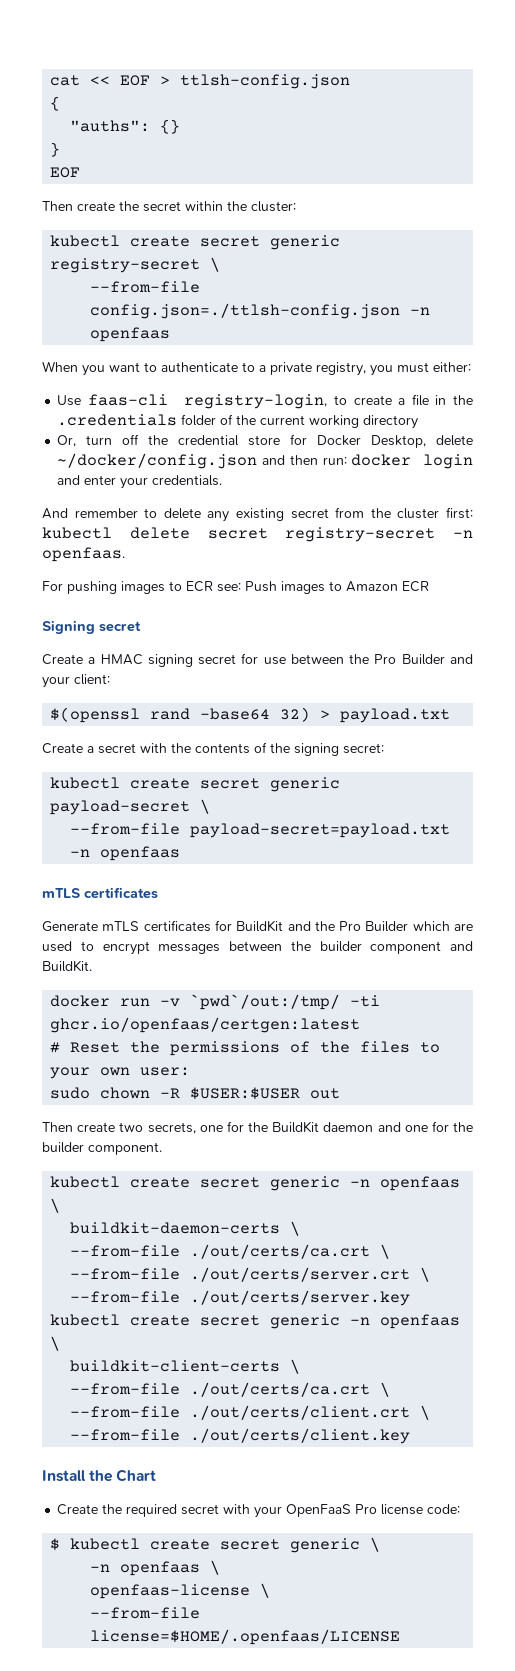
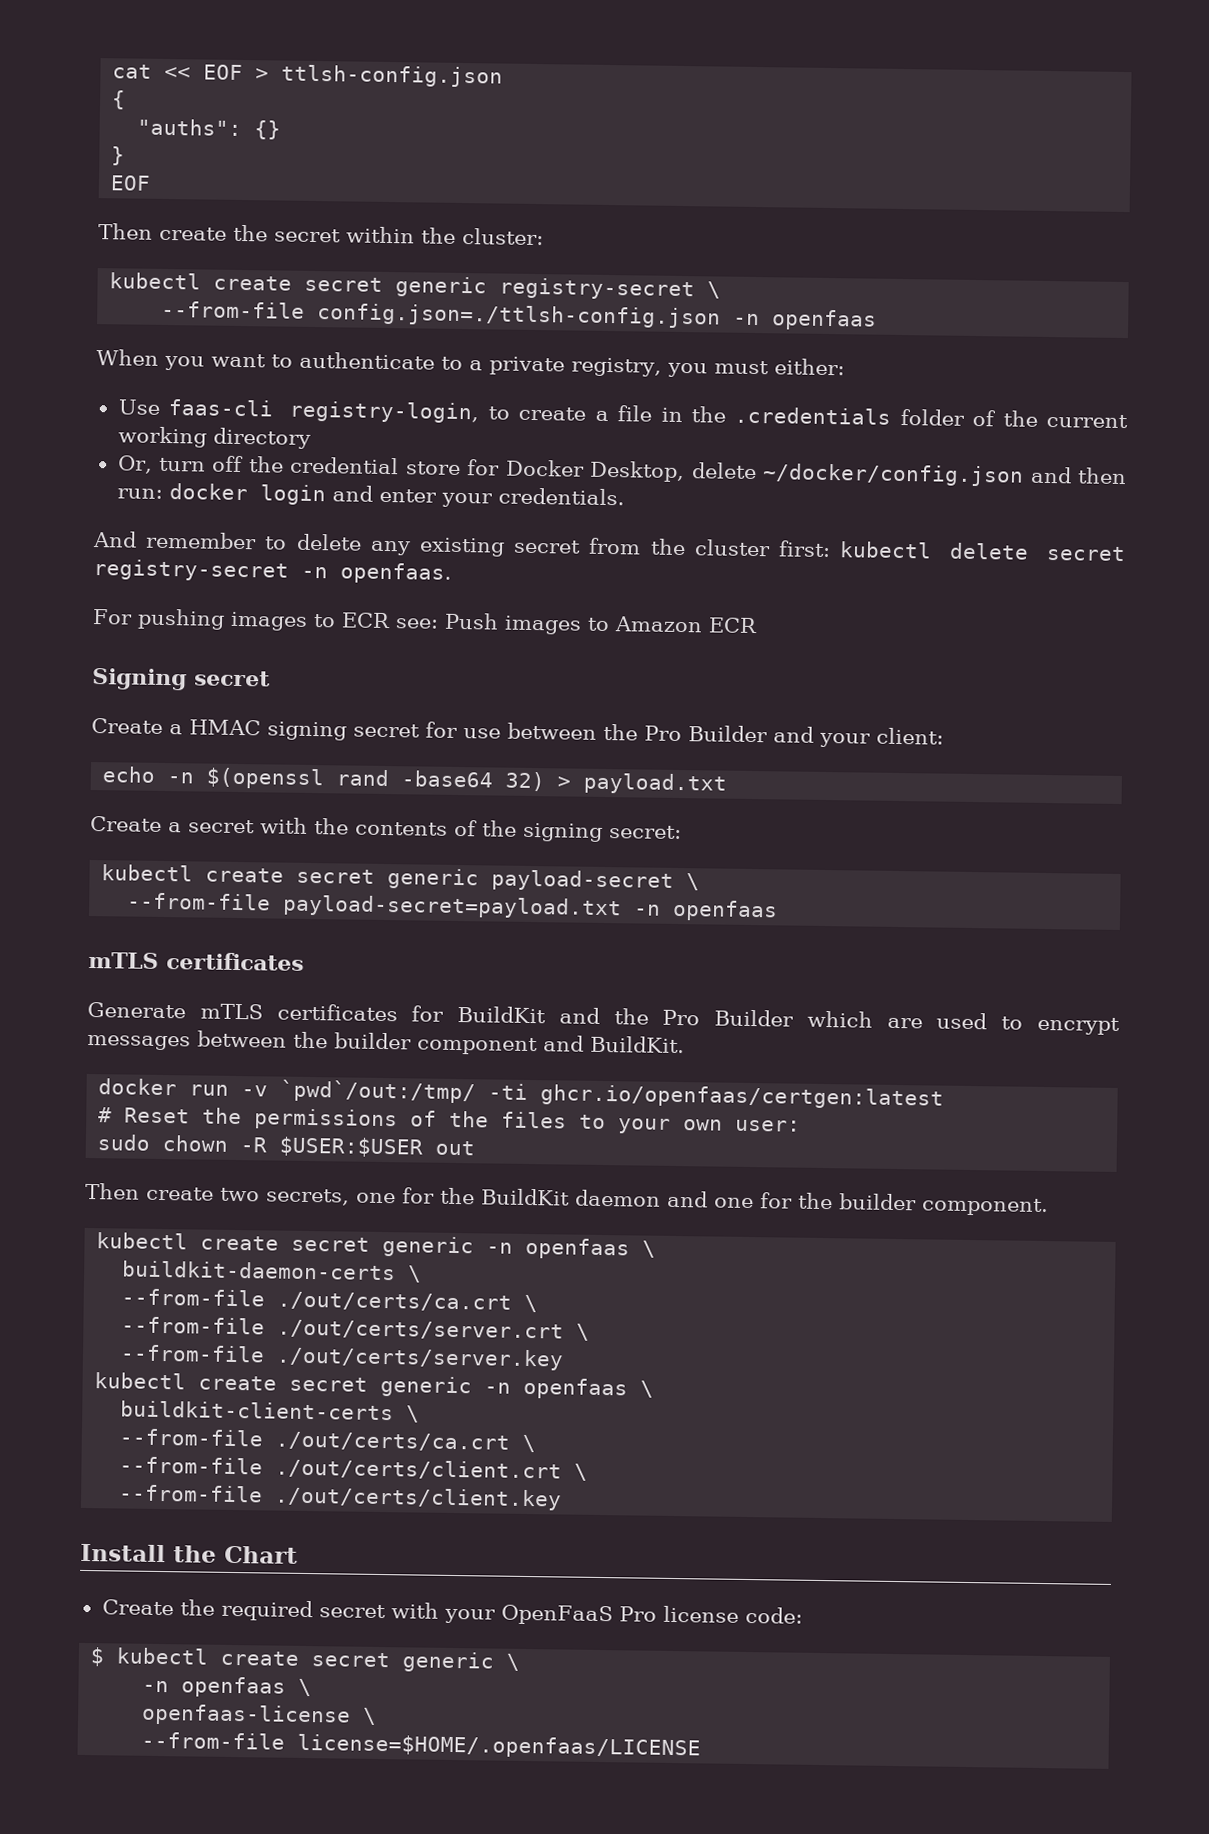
(110, 679) none -> [102,766,195,784] echo -n

